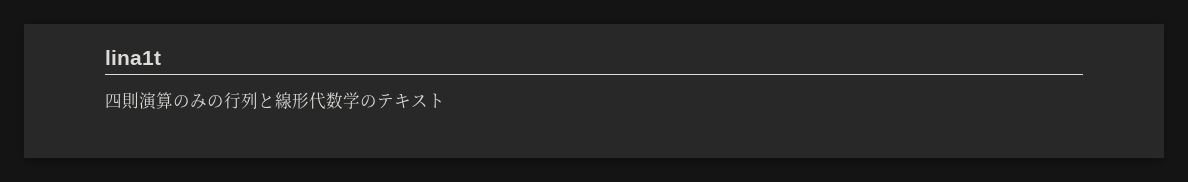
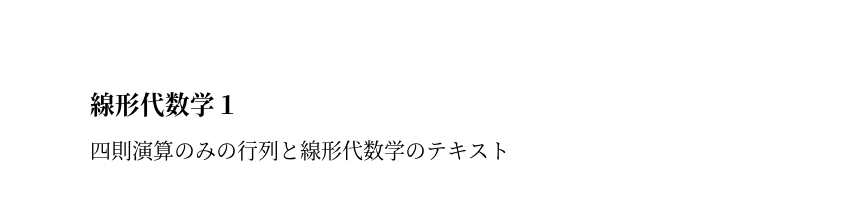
[105,50,161,65] lina1t -> [90,92,240,118] 線形代数学１

